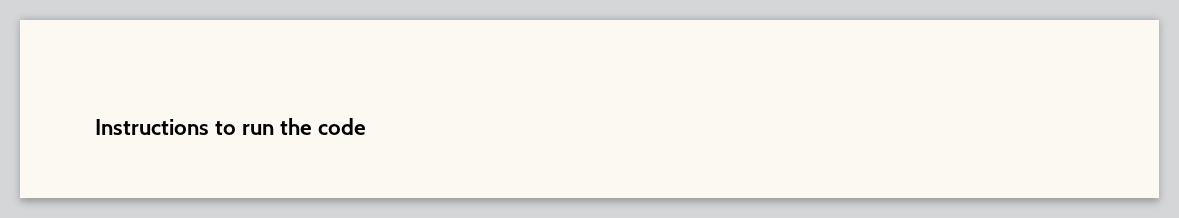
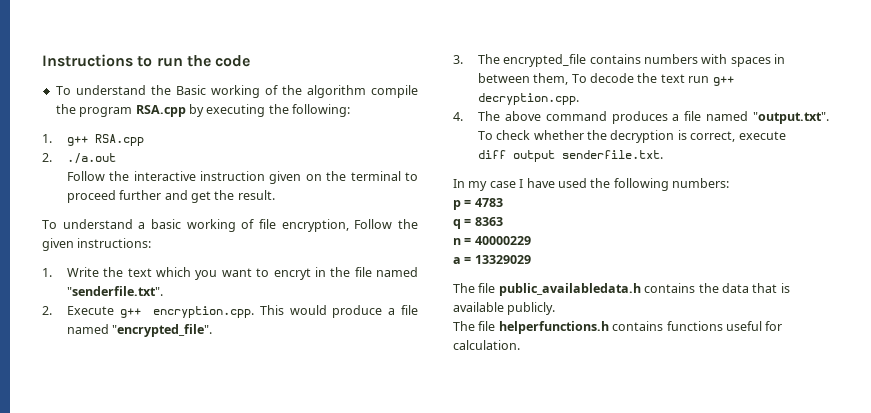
(367, 126) none -> [55,85,418,98] [55,104,350,117] [42,134,144,146] [42,153,116,164] [66,171,418,184] [66,190,275,203] [42,219,418,232] [42,238,152,251] [42,267,419,280] [66,286,163,296] [42,305,418,318] [66,324,213,337] [453,54,786,67] [477,73,734,86] [477,93,579,105] [453,111,829,124] [477,130,786,143] [477,150,663,162] [453,178,729,191] [453,198,503,210] [453,217,503,229] [453,236,531,245] [453,255,531,264] [453,283,790,296] [453,302,556,315] [453,321,783,334] [453,340,520,350] // To understand the Basic working of the algorithm compile the program RSA.cpp by executing the following: // 1. g++ RSA.cpp // 2. ./a.out // Follow the interactive instruction given on the terminal to proceed further and get the result. // To understand a basic working of file encryption, Follow the given instructions: // 1. Write the text which you want to encryt in the file named "senderfile.txt". // 2. Execute g++ encryption.cpp. This would produce a file named "encrypted_file". // 3. The encrypted_file contains numbers with spaces in between them, To decode the text run g++ decryption.cpp. // 4. The above command produces a file named "output.txt". To check whether the decryption is correct, execute // diff output senderfile.txt. // In my case I have used the following numbers: // p = 4783 // q = 8363 // n = 40000229 // a = 13329029 // The file public_availabledata.h contains the data that is available publicly. // The file helperfunctions.h contains functions useful for calculation.

